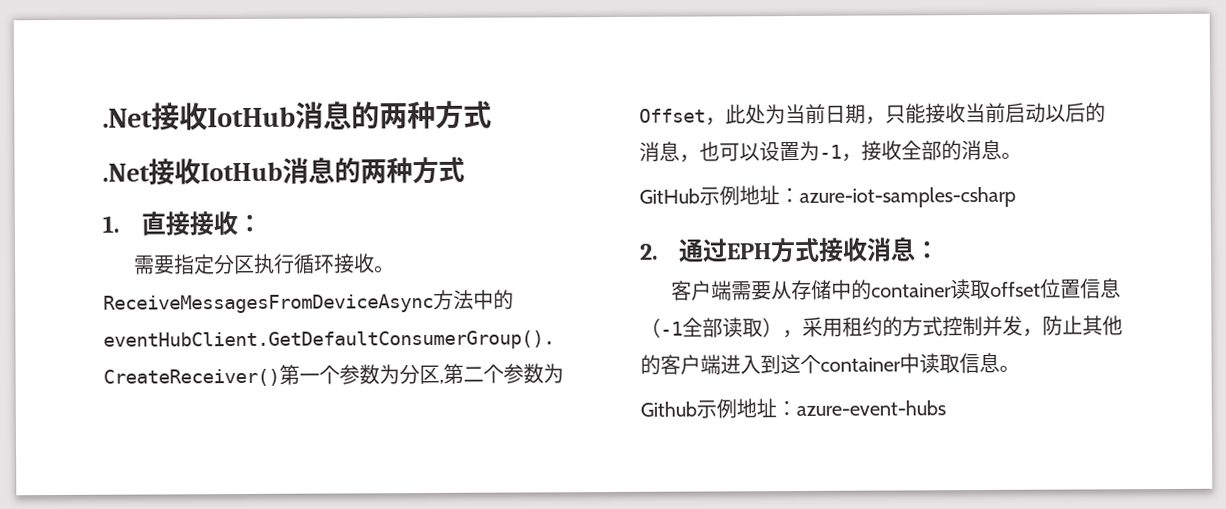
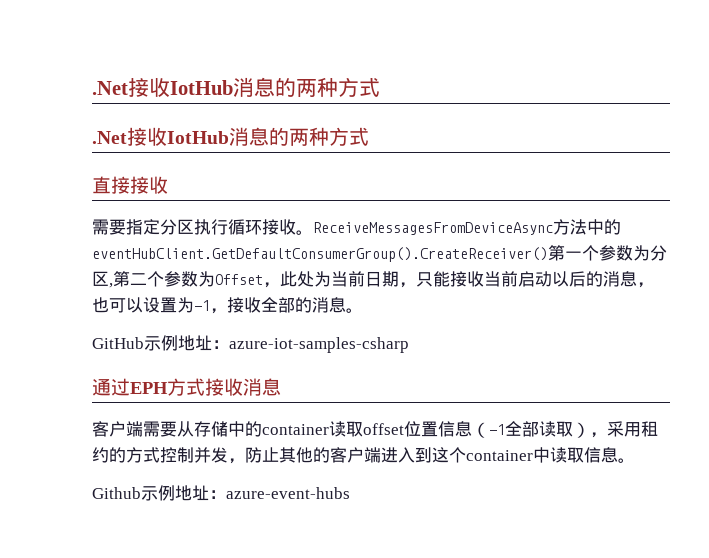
[102,215,120,233] 1. -> (369, 136) none
[237,214,263,233] ： -> (168, 185) none
[639,243,659,260] 2. -> (409, 345) none
[914,241,941,259] ： -> (281, 387) none

